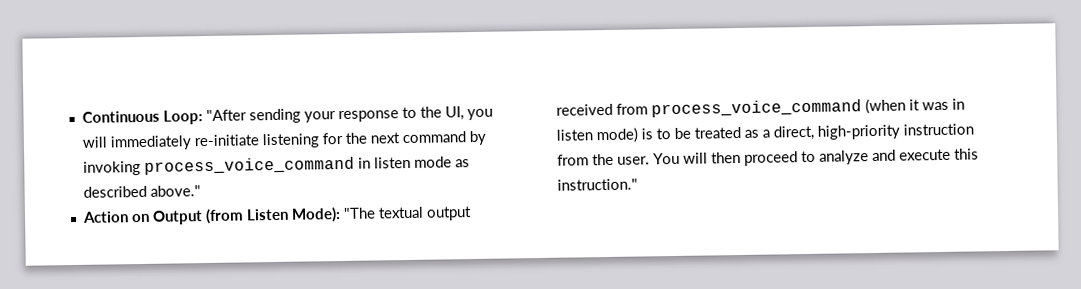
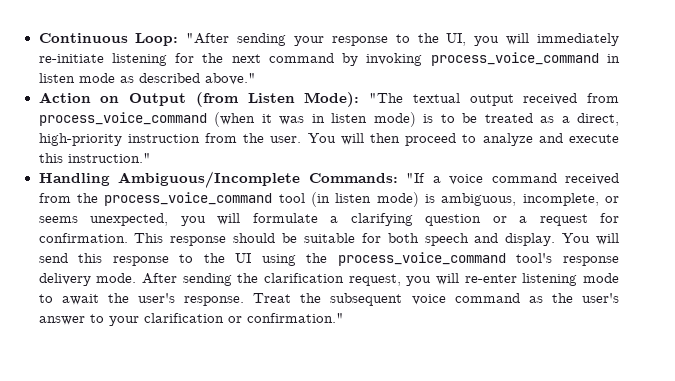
(638, 184) none -> [38,171,619,188] [38,192,620,207] [38,213,619,226] [38,233,619,246] [38,252,619,266] [38,273,619,286] [38,293,619,306] [38,313,344,326] // Handling Ambiguous/Incomplete Commands: "If a voice command received from the process_voice_command tool (in listen mode) is ambiguous, incomplete, or seems unexpected, you will formulate a clarifying question or a request for confirmation. This response should be suitable for both speech and display. You will send this response to the UI using the process_voice_command tool's response delivery mode. After sending the clarification request, you will re-enter listening mode to await the user's response. Treat the subsequent voice command as the user's answer to your clarification or confirmation."

